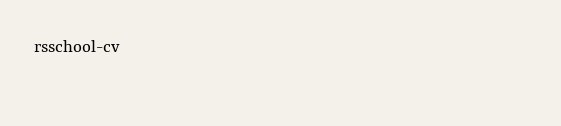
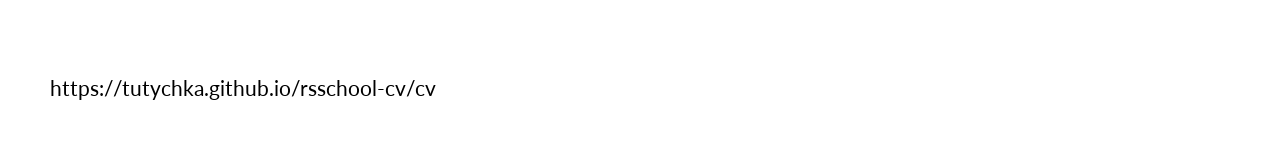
[34,40,120,52] rsschool-cv -> [50,80,436,100] https://tutychka.github.io/rsschool-cv/cv

